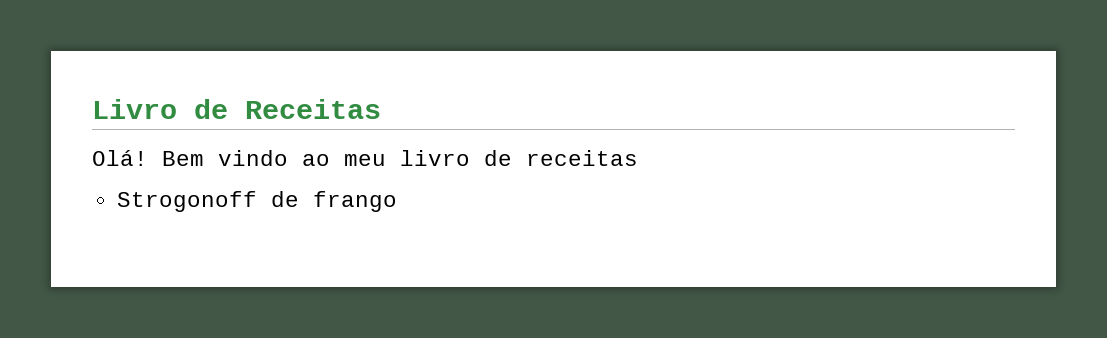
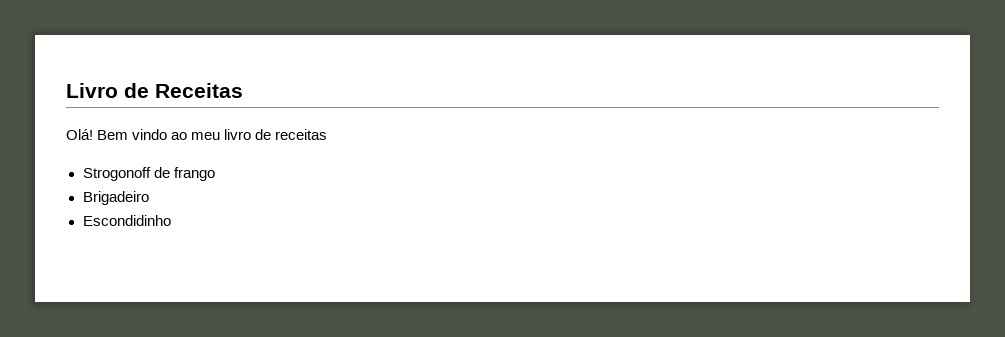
(397, 201) none -> [82,191,149,205] [82,215,171,226] // Brigadeiro // Escondidinho

